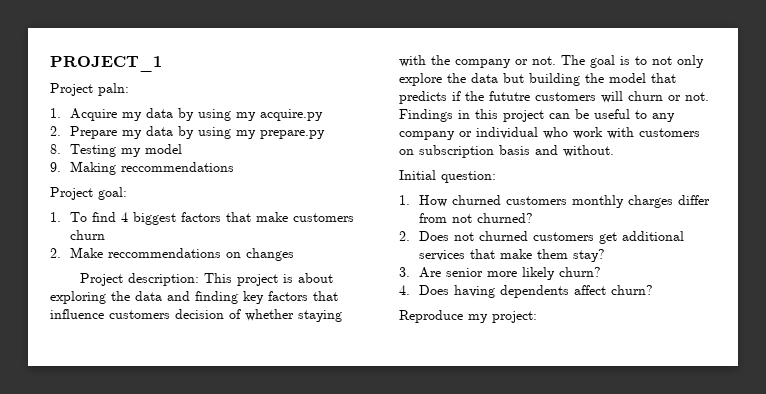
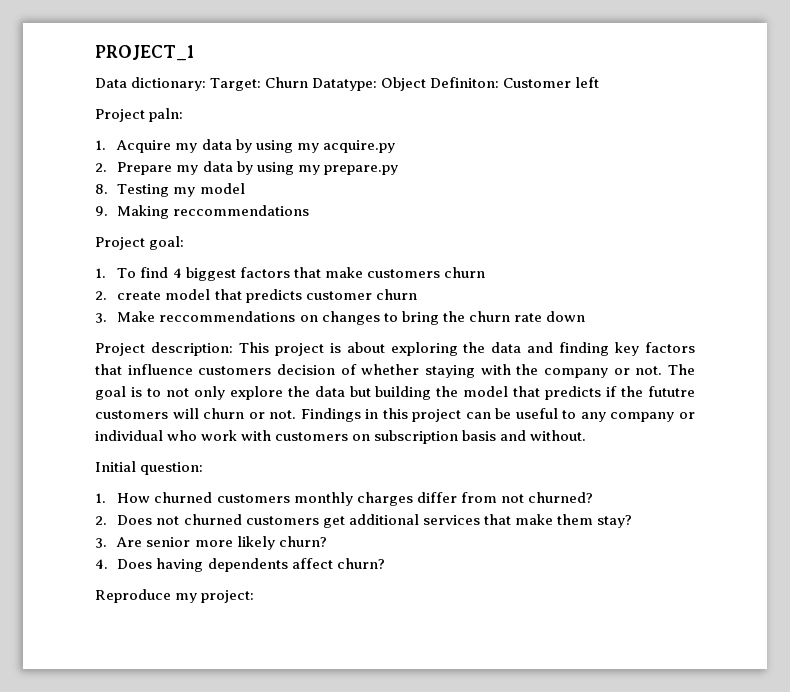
(162, 64) none -> [95,77,600,91] // Data dictionary: Target: Churn Datatype: Object Definiton: Customer left
[70,247,295,261] Make reccommendations on changes -> [117,289,417,303] [95,311,585,325] create model that predicts customer churn // 3. Make reccommendations on changes to bring the churn rate down

